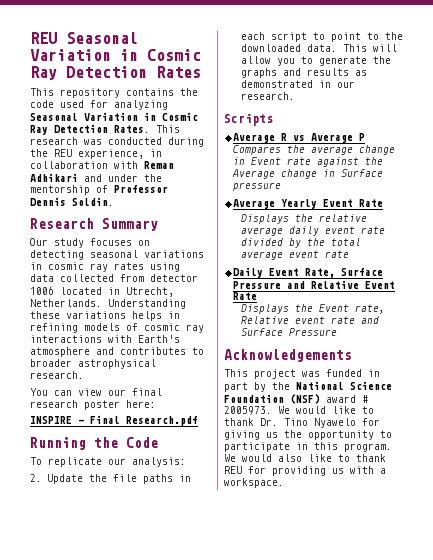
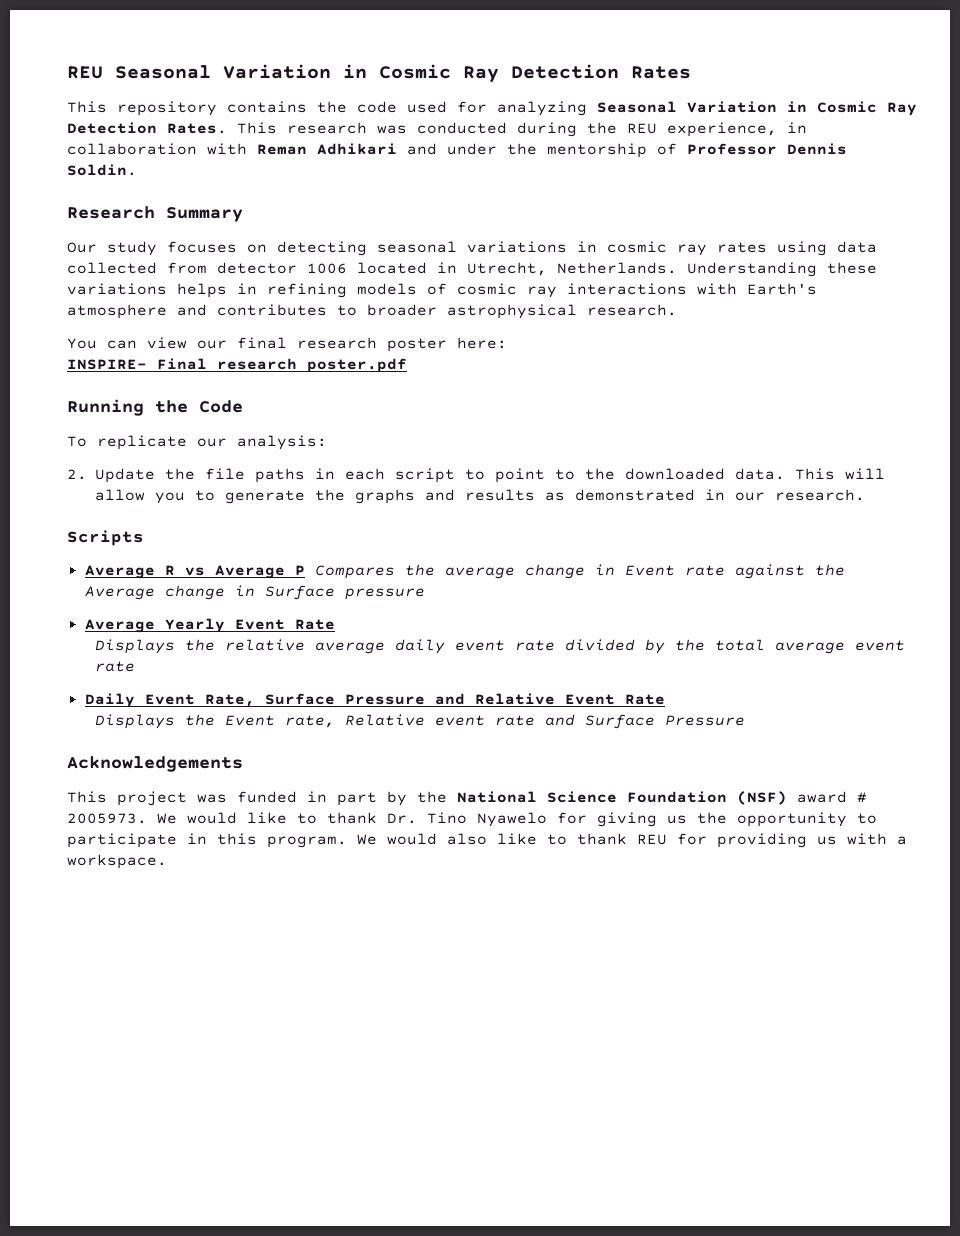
[30,415,198,426] INSPIRE - Final Research.pdf -> [67,358,407,373] INSPIRE- Final research poster.pdf

